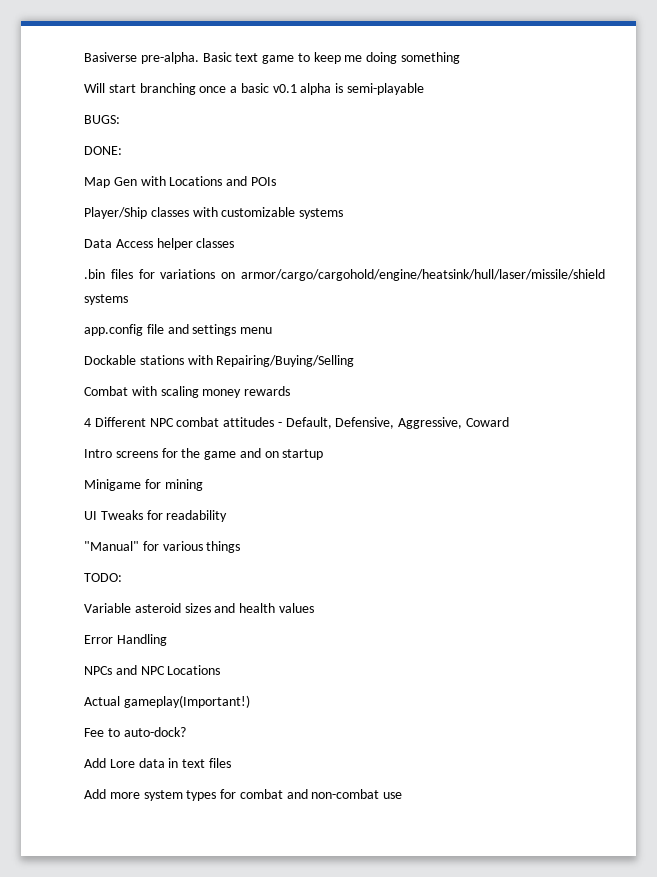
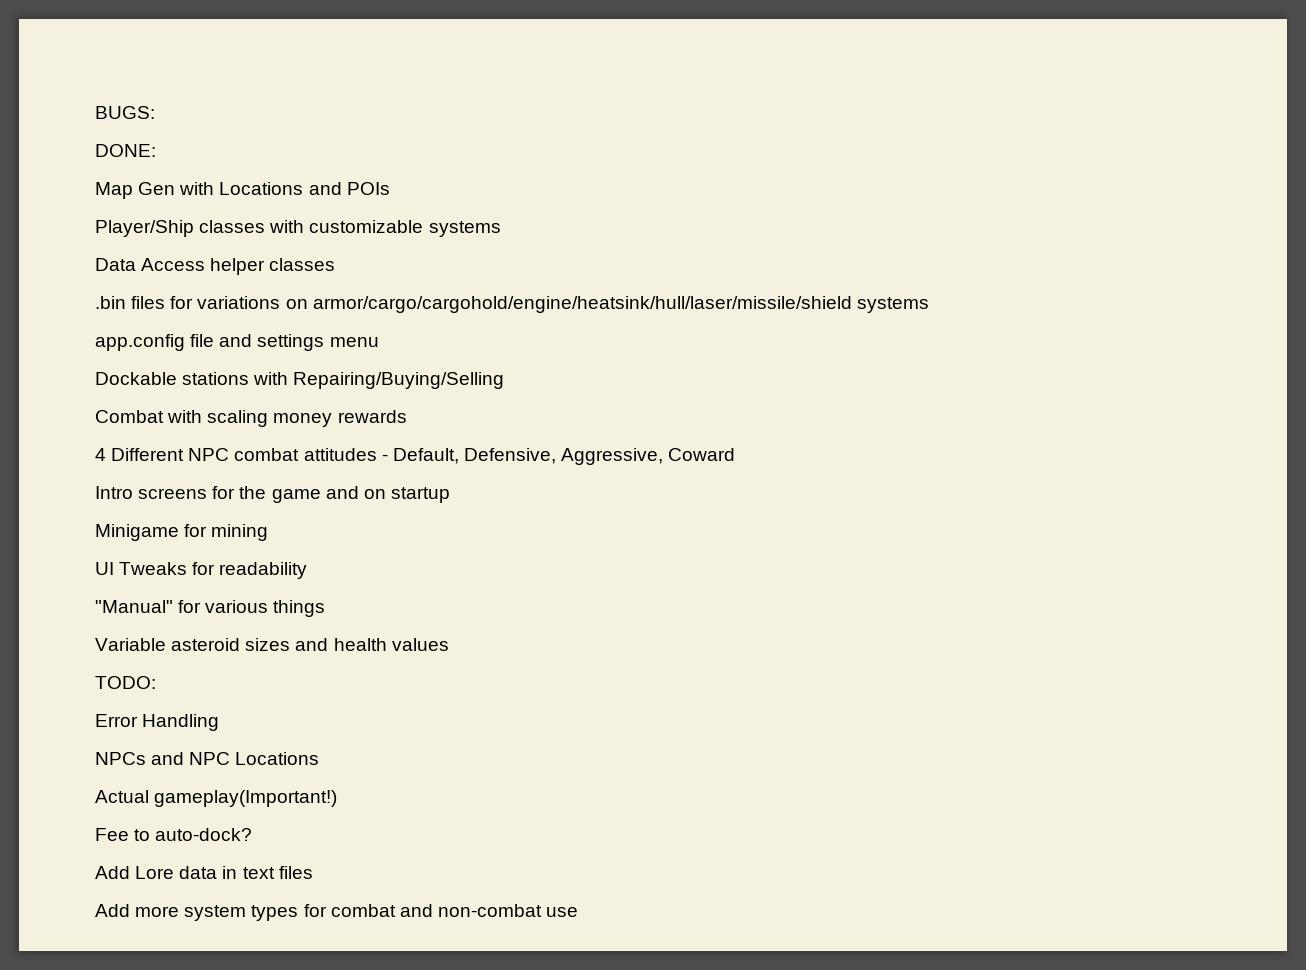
[84,52,461,64] [84,83,425,95] Basiverse pre-alpha. Basic text game to keep me doing something // Will start branching once a basic v0.1 alpha is semi-playable // -> (95, 112) none
[84,573,122,582] // TODO: -> (326, 608) none
(314, 608) none -> [95,676,156,689] // TODO:

